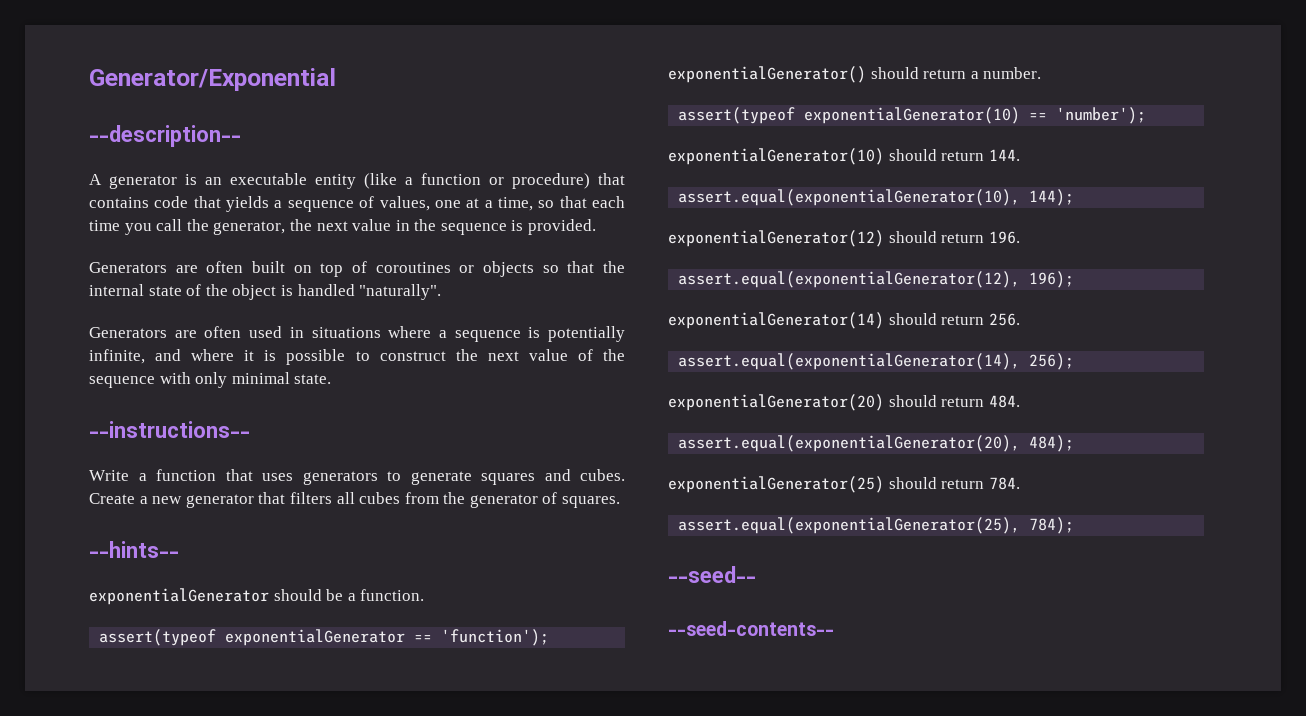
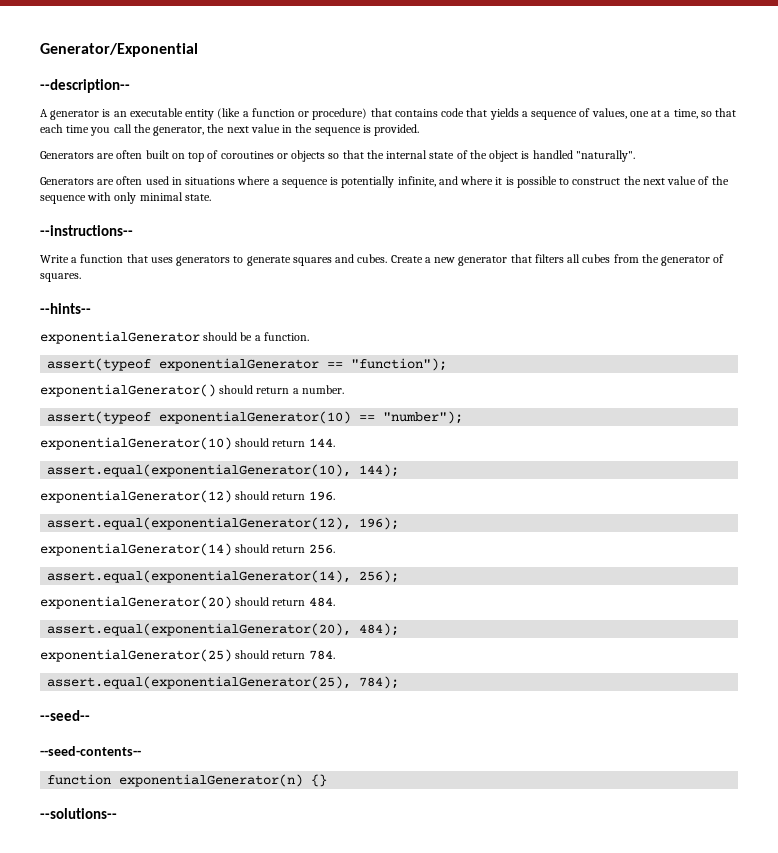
[441,629,550,646] 'function'); -> [351,358,448,371] "function");
[1056,107,1147,124] 'number'); -> [383,411,464,424] "number");
(834, 628) none -> [47,774,328,787] [40,808,117,819] // function exponentialGenerator(n) {} // --solutions--

